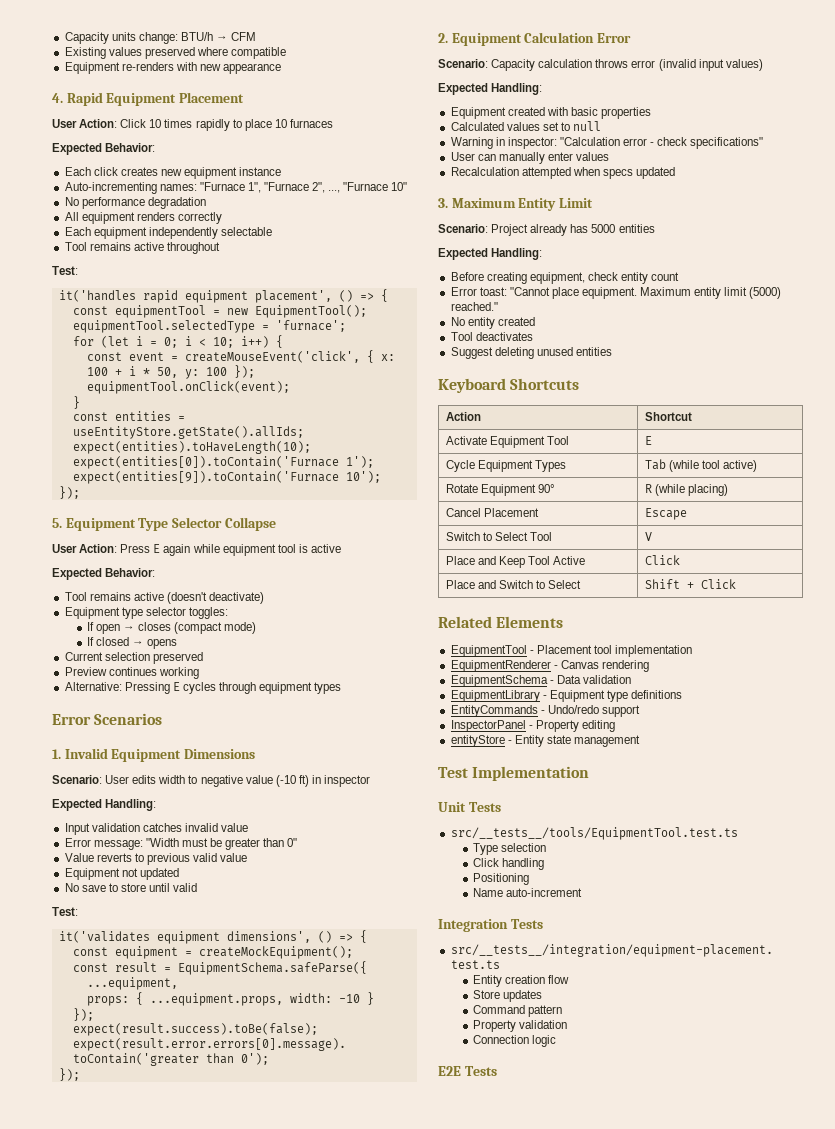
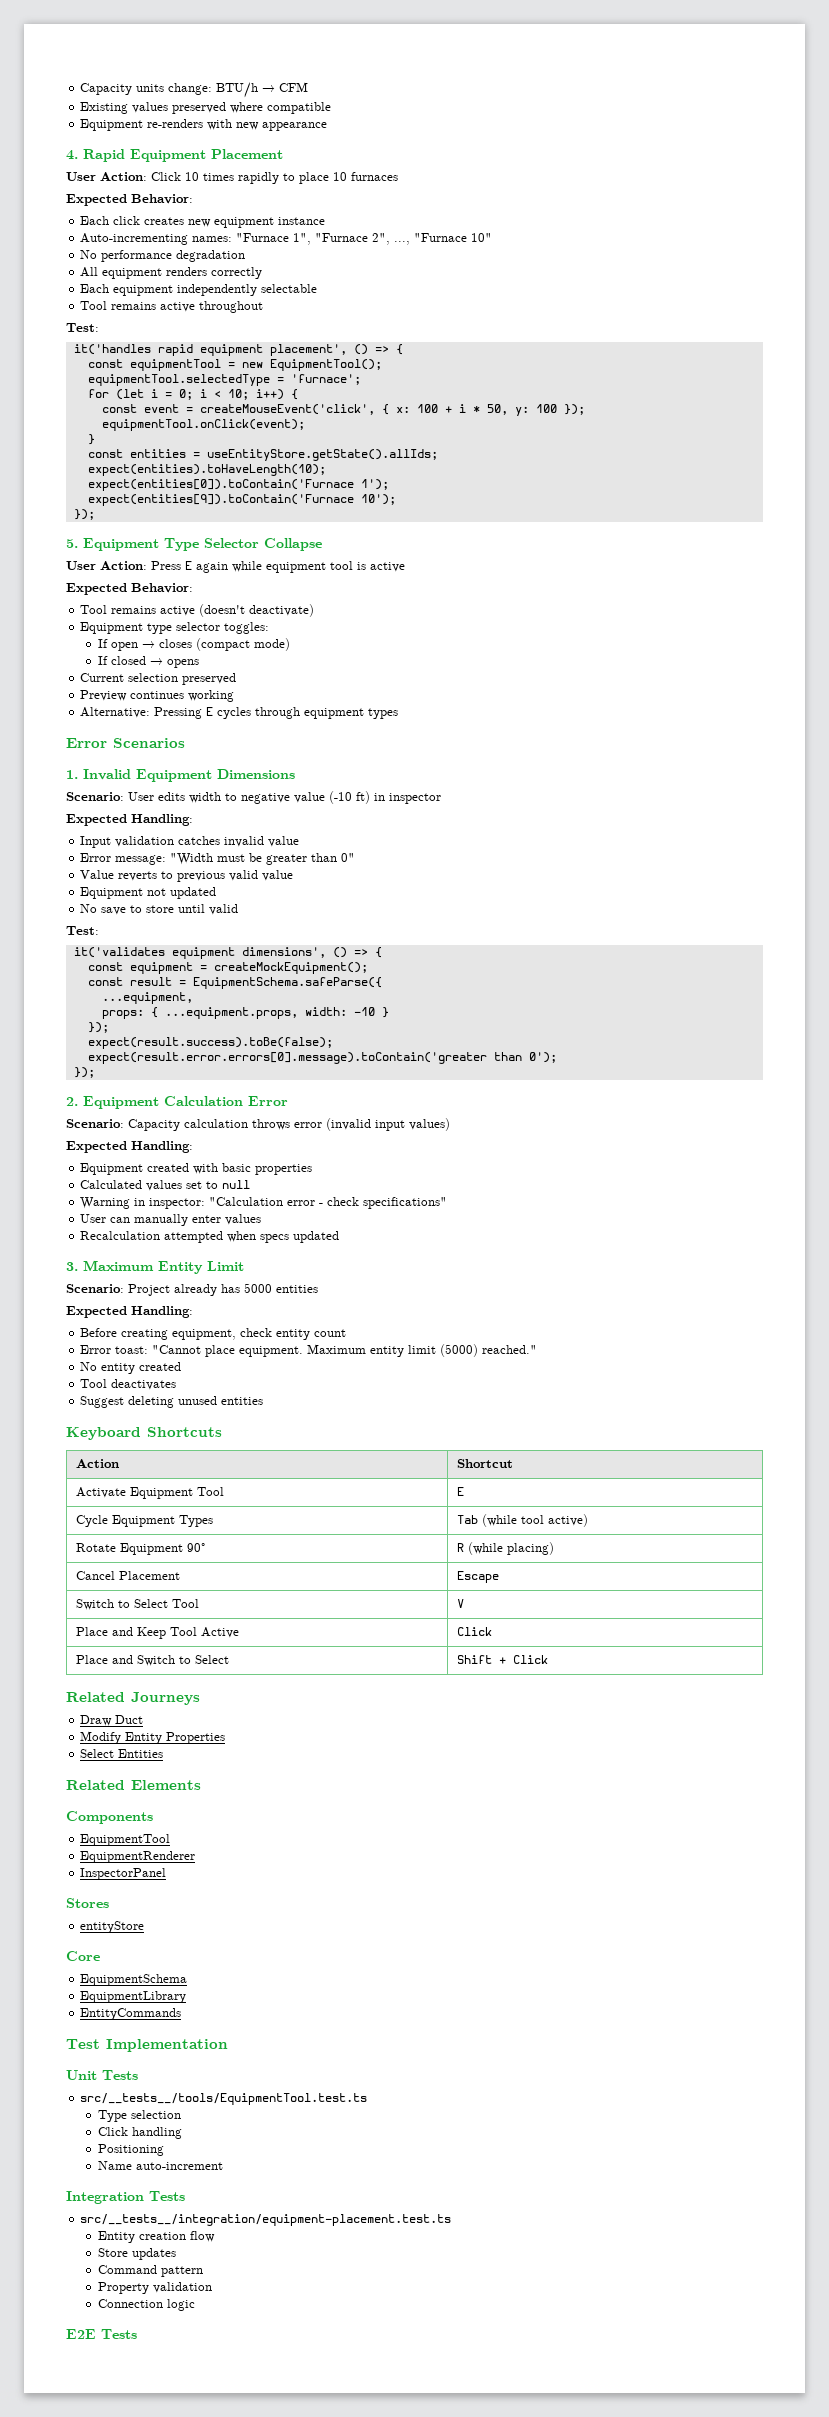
(736, 584) none -> [66,1692,200,1705] [80,1715,144,1726] [80,1731,226,1744] [80,1749,164,1758] // Related Journeys // Draw Duct // Modify Entity Properties // Select Entities
(564, 622) none -> [66,1811,153,1824] // Components
[529,645,693,657] [450,660,649,672] [450,675,631,687] [450,690,683,702] [450,705,640,717] [450,720,615,732] [450,735,641,747] - Placement tool implementation // EquipmentRenderer - Canvas rendering // EquipmentSchema - Data validation // EquipmentLibrary - Equipment type definitions // EntityCommands - Undo/redo support // InspectorPanel - Property editing // entityStore - Entity state management -> [80,1851,196,1863] [80,1868,167,1880] [66,1898,109,1908] [80,1921,145,1933] [66,1951,100,1961] [80,1974,188,1986] [80,1991,187,2003] [80,2008,182,2020] // EquipmentRenderer // InspectorPanel // Stores // entityStore // Core // EquipmentSchema // EquipmentLibrary // EntityCommands

